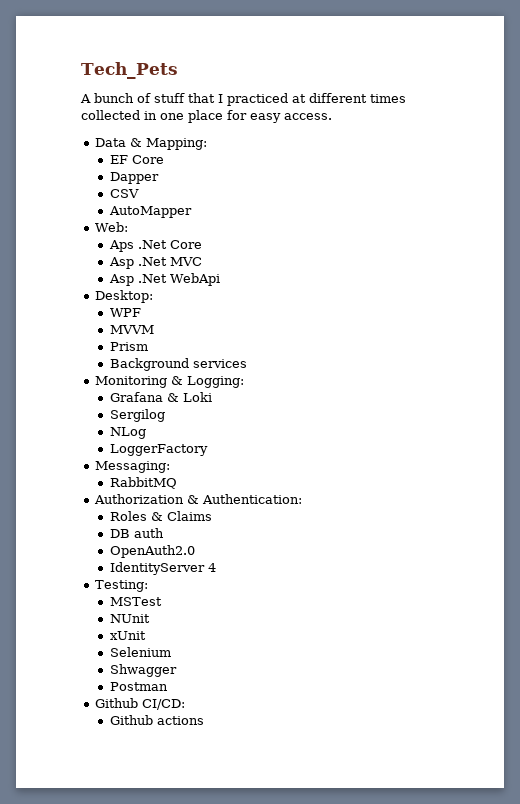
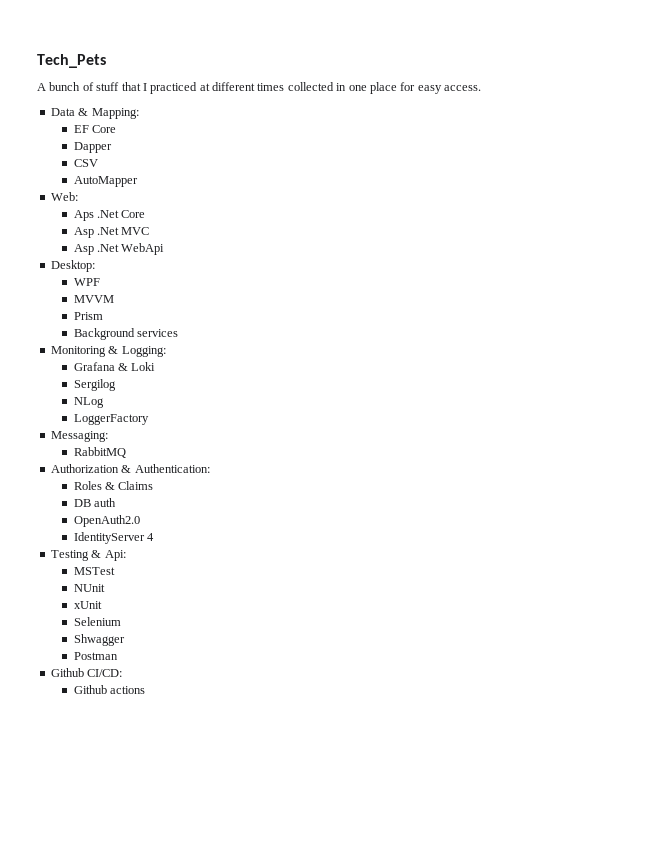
[95,580,149,592] Testing: -> [50,550,126,561] Testing & Api:

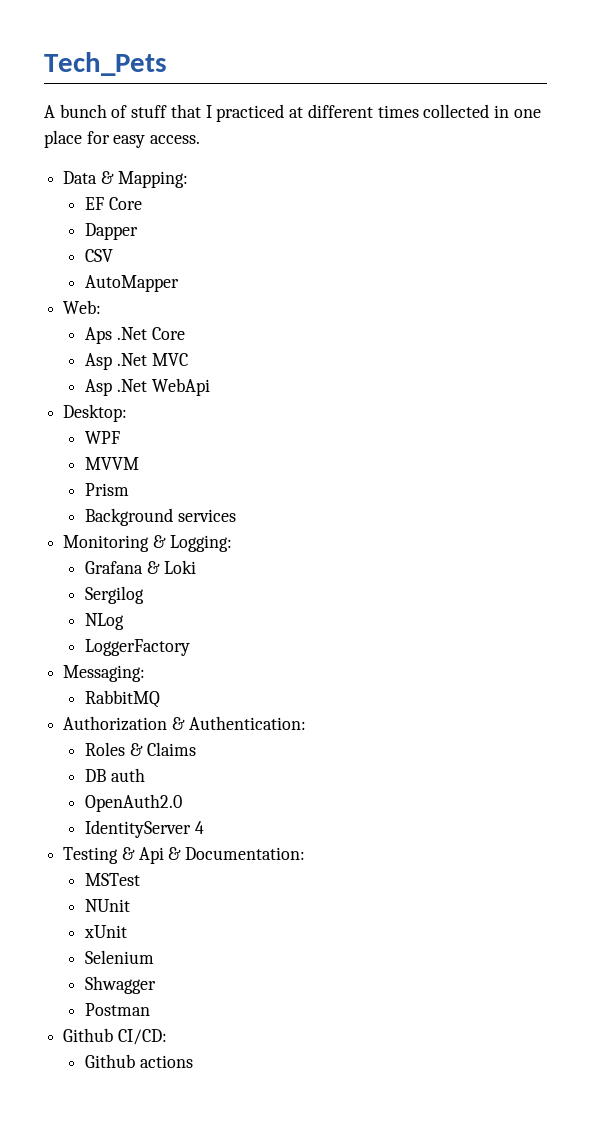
[104,550,126,561] Api: -> [138,847,306,864] Api & Documentation:

